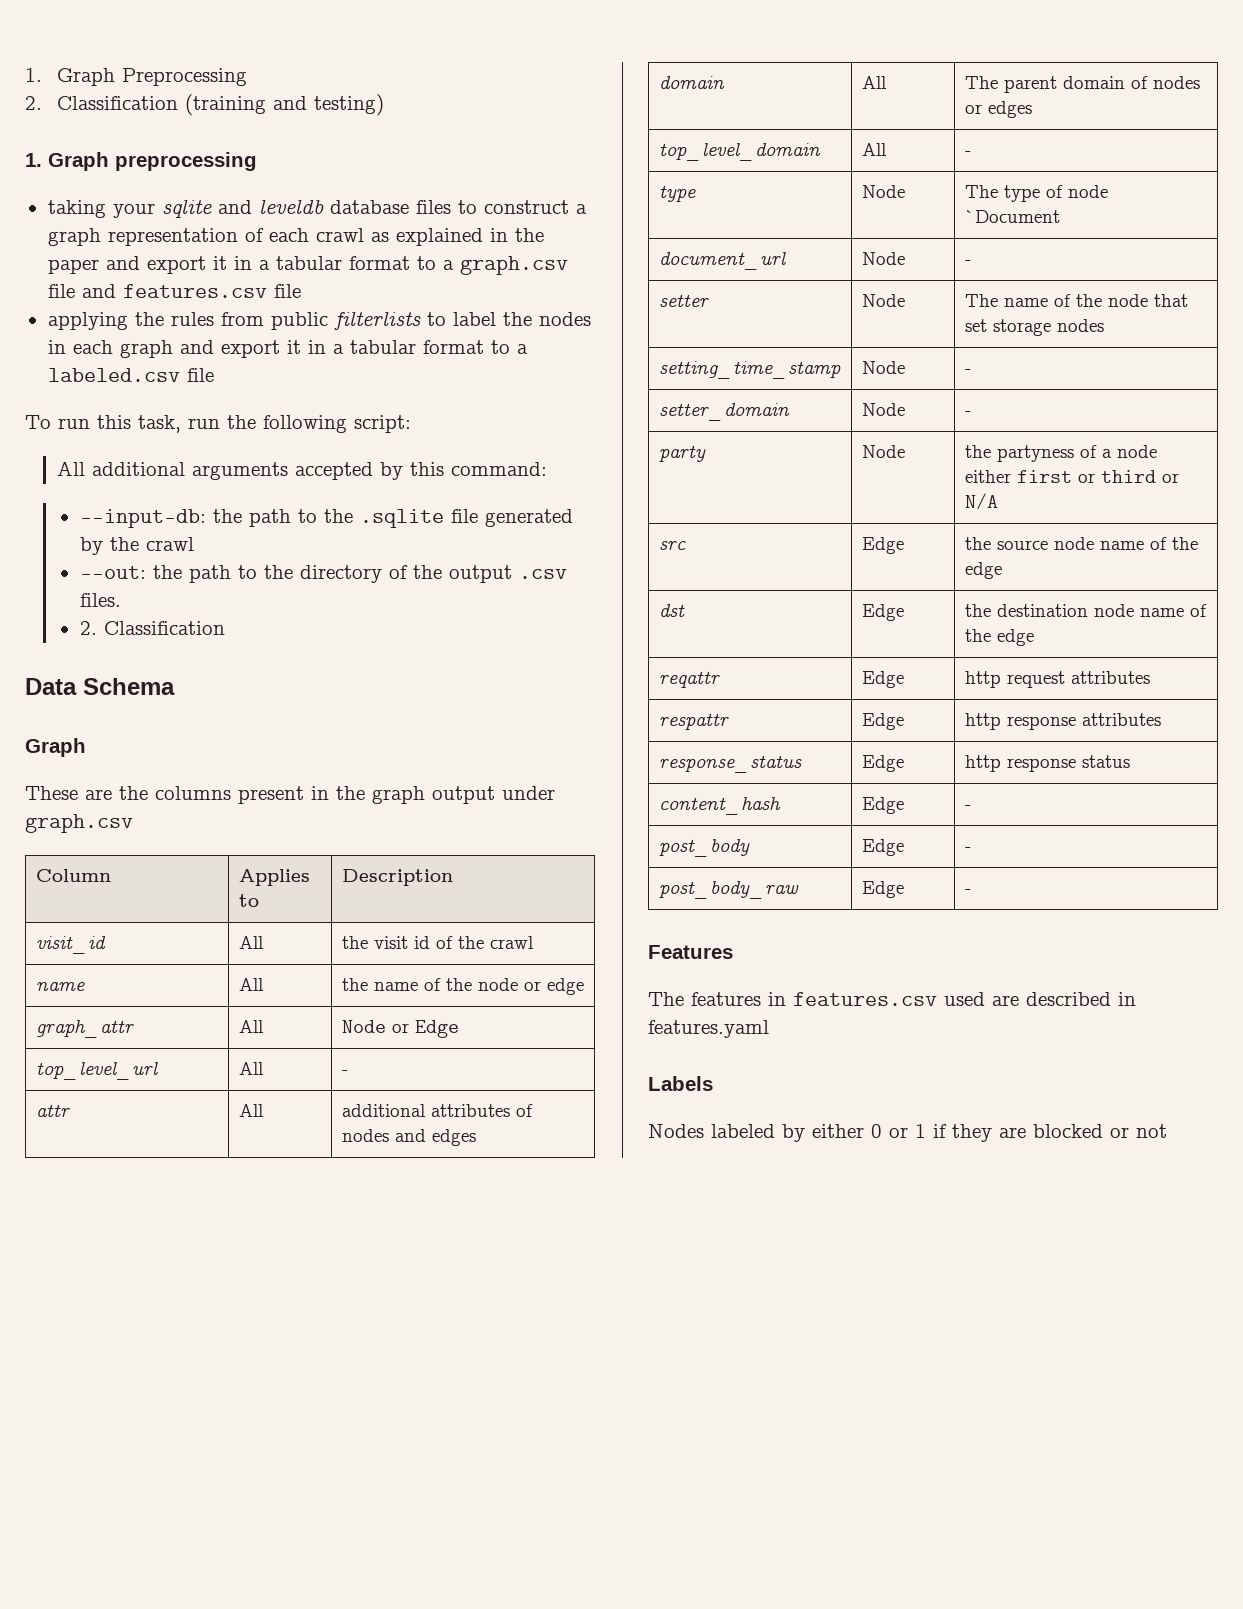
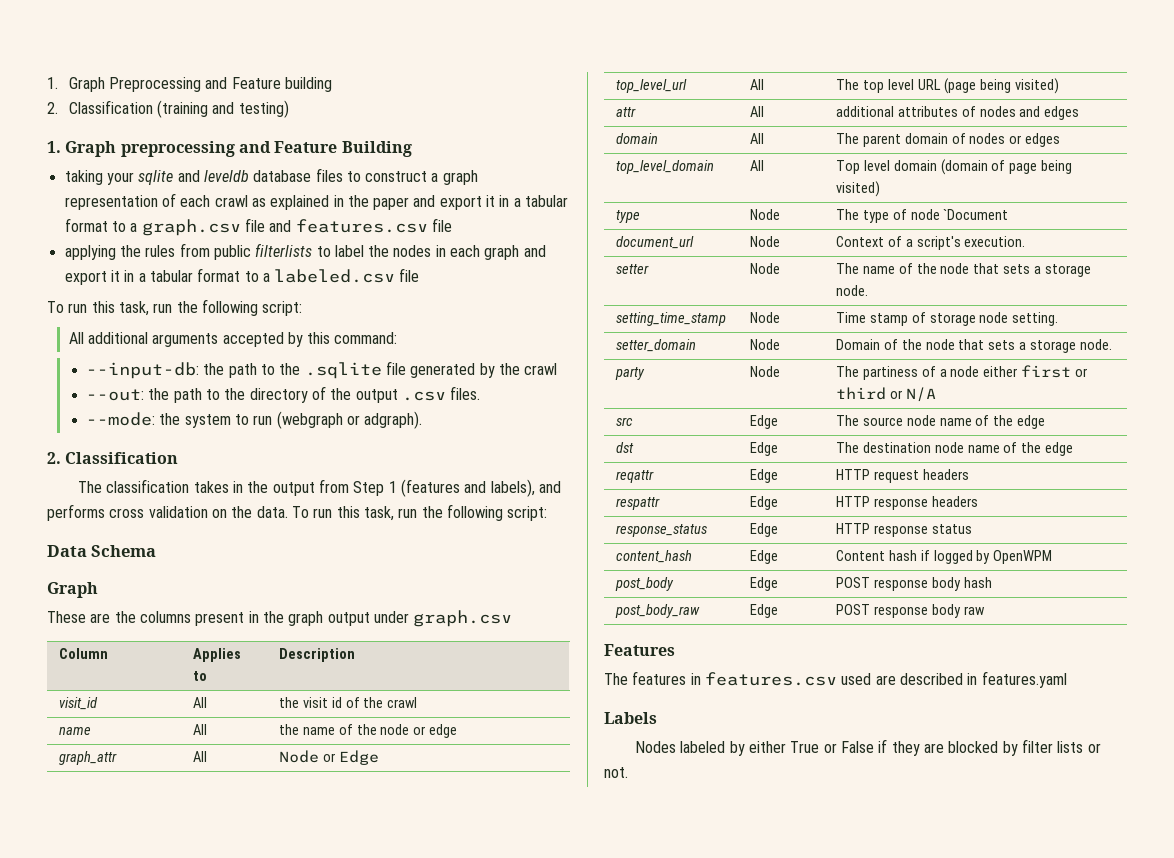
(248, 77) none -> [205,77,332,92] and Feature building
(257, 161) none -> [238,141,412,157] and Feature Building
[79,621,225,635] 2. Classification -> [86,411,423,429] [47,452,179,464] [78,479,561,497] [47,504,548,521] --mode: the system to run (webgraph or adgraph). // 2. Classification // The classification takes in the output from Step 1 (features and labels), and performs cross validation on the data. To run this task, run the following script:
[341,1070,348,1075] - -> [835,78,1060,94] The top level URL (page being visited)
[964,151,971,156] - -> [835,159,1073,175] [835,181,880,197] Top level domain (domain of page being visited)
[964,260,971,265] - -> [835,236,1026,250] Context of a script's execution.
[964,319,1104,336] [658,361,841,379] [861,361,905,374] [964,369,971,374] [658,403,790,421] [861,403,905,416] [964,411,971,416] set storage nodes // setting_time_stamp | Node | - // setter_domain | Node | - -> [1003,264,1092,277] [835,285,868,296] [615,312,726,326] [749,312,780,323] [835,312,1059,326] [615,339,696,352] [749,339,780,350] [835,339,1113,353] sets a storage node. // setting_time_stamp | Node | Time stamp of storage node setting. // setter_domain | Node | Domain of the node that sets a storage node.
[964,445,1074,462] the partyness -> [835,366,918,380] The partiness
[964,537,991,550] the -> [835,415,859,426] The
[964,604,991,617] the -> [835,442,859,453] The
[964,671,1150,688] http request attributes -> [835,469,969,483] HTTP request headers
[964,713,1161,730] http response attributes -> [835,496,978,510] HTTP response headers
[964,755,1001,772] http -> [835,523,870,534] HTTP
[964,805,971,810] [658,839,750,857] [861,839,904,856] [964,847,971,852] [658,881,799,899] [861,881,904,898] [964,889,971,894] - // post_body | Edge | - // post_body_raw | Edge | - -> [835,550,1053,564] [614,577,674,591] [749,577,778,591] [835,577,992,591] [614,604,700,618] [749,604,778,618] [835,604,985,618] Content hash if logged by OpenWPM // post_body | Edge | POST response body hash // post_body_raw | Edge | POST response body raw
[871,1124,926,1138] 0 or 1 -> [790,741,874,753] True or False
[1110,1124,1167,1138] or not -> [1002,739,1101,756] [604,767,628,778] by filter lists or not.

